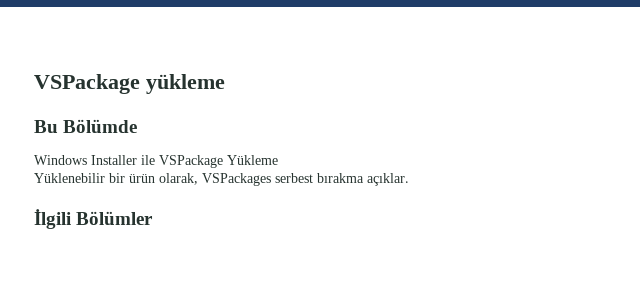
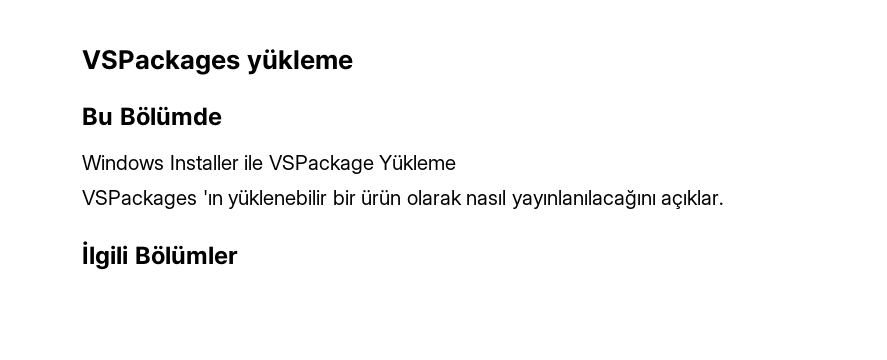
[34,74,140,94] VSPackage -> [82,50,240,75] VSPackages
[34,173,364,186] Yüklenebilir bir ürün olarak, VSPackages serbest bırakma -> [82,190,656,209] VSPackages 'ın yüklenebilir bir ürün olarak nasıl yayınlanılacağını

